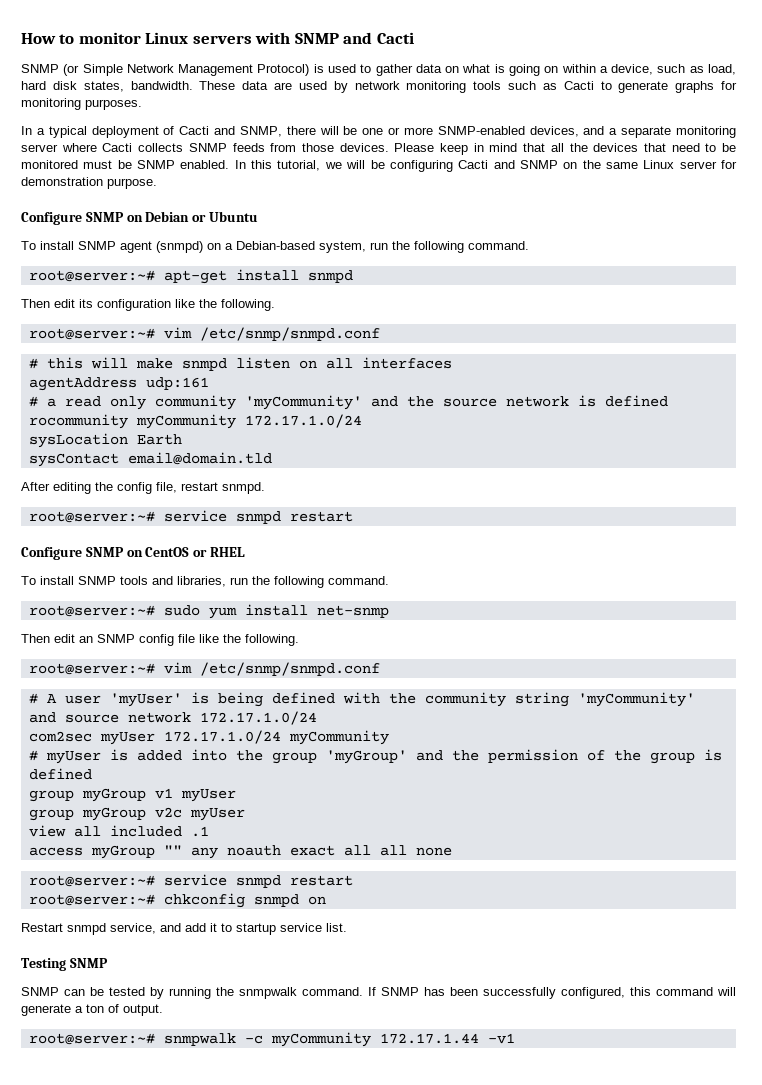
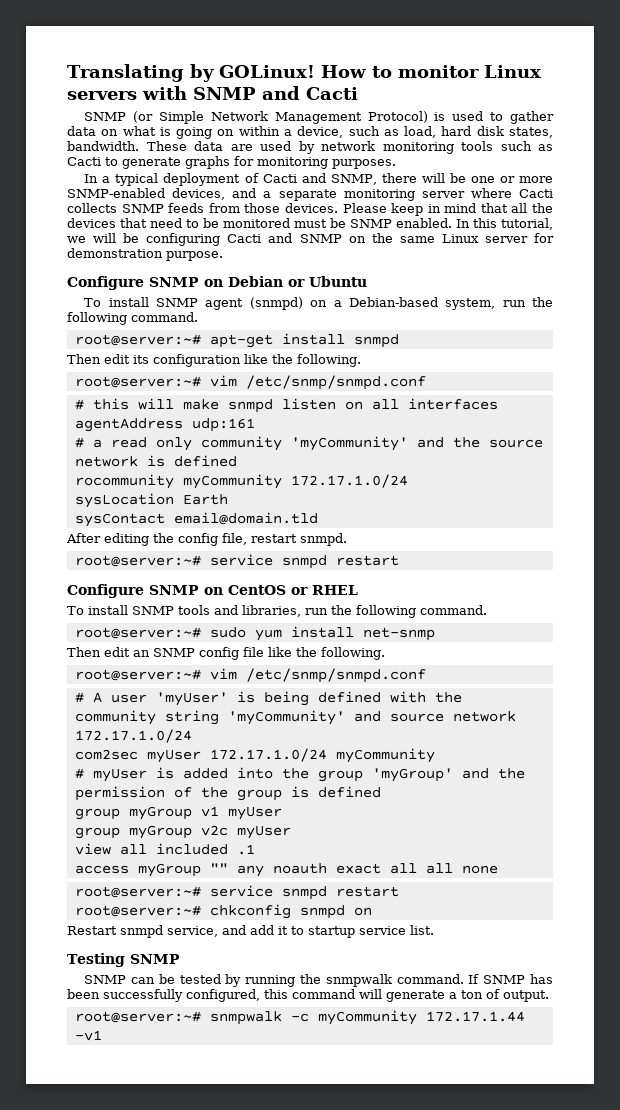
(21, 38) none -> [67,64,315,82] Translating by GOLinux!

